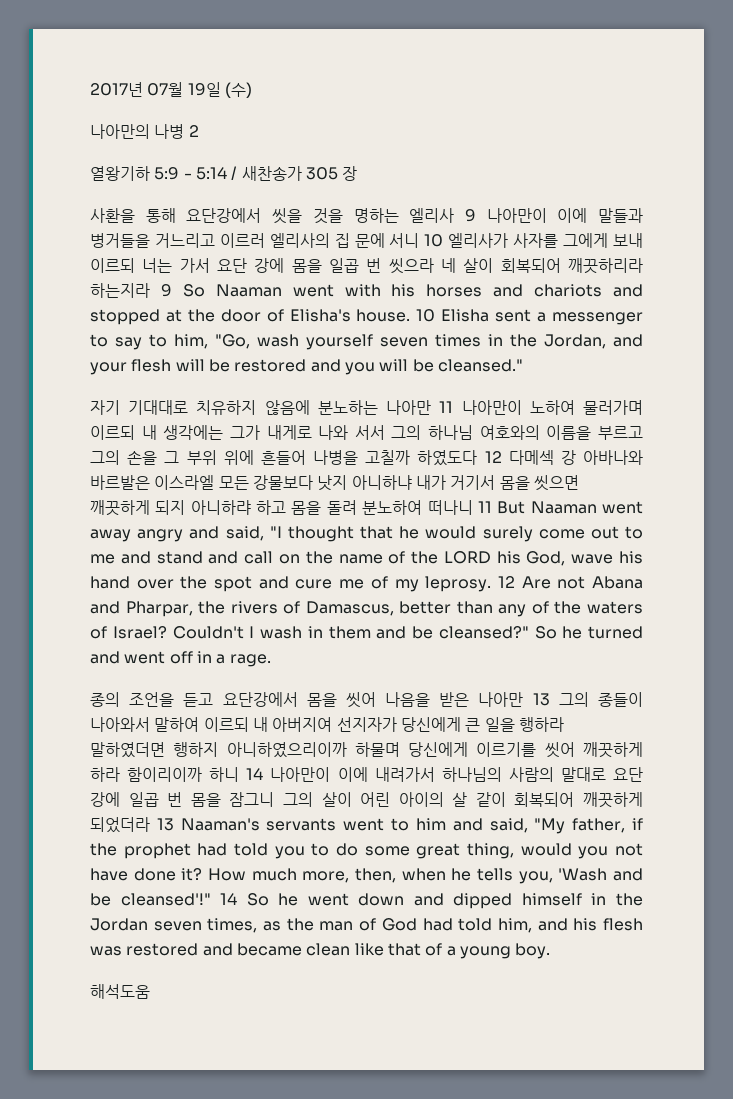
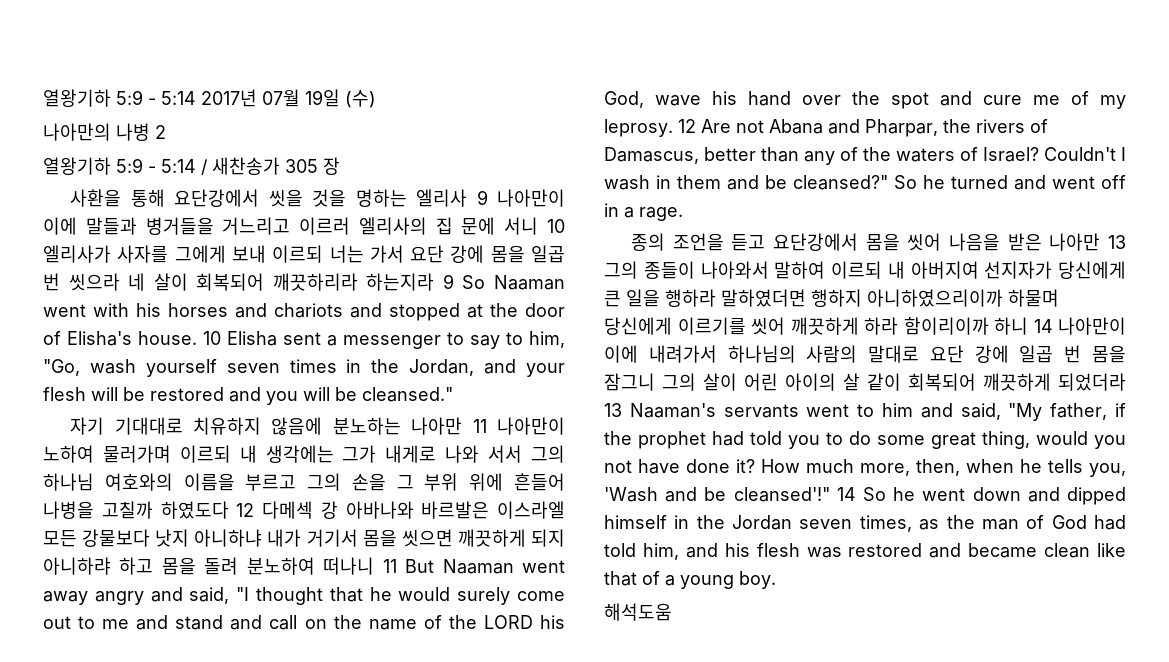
(90, 89) none -> [43,89,196,107] 열왕기하 5:9 - 5:14

